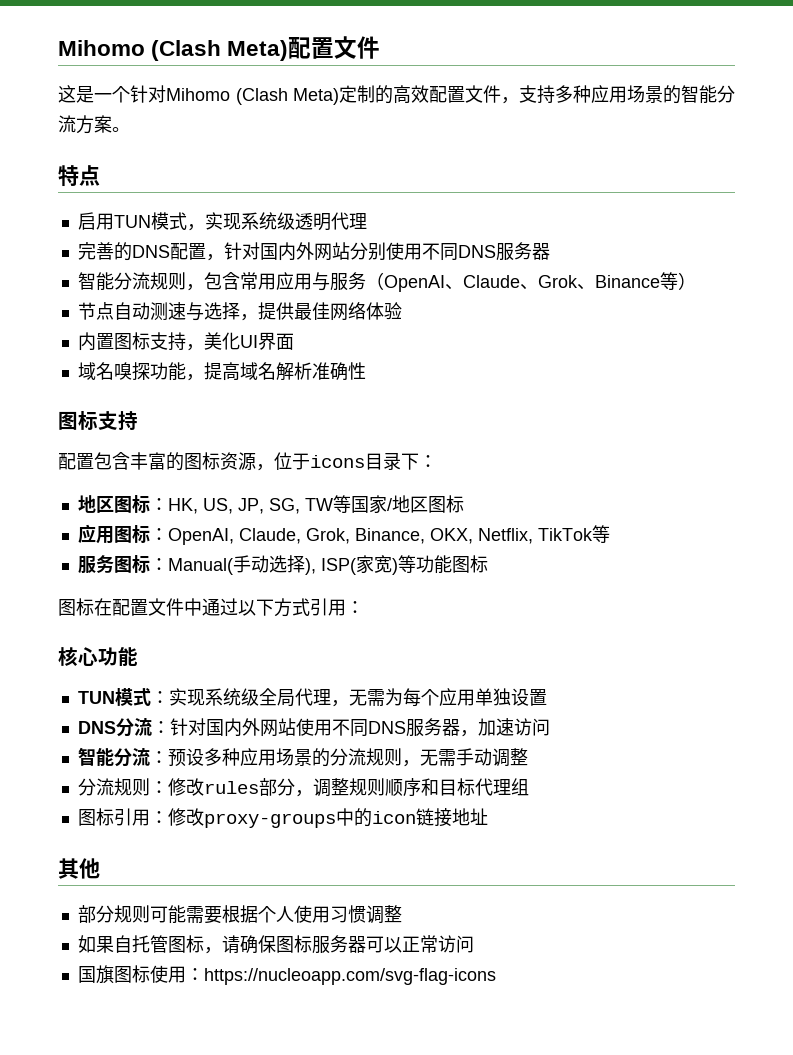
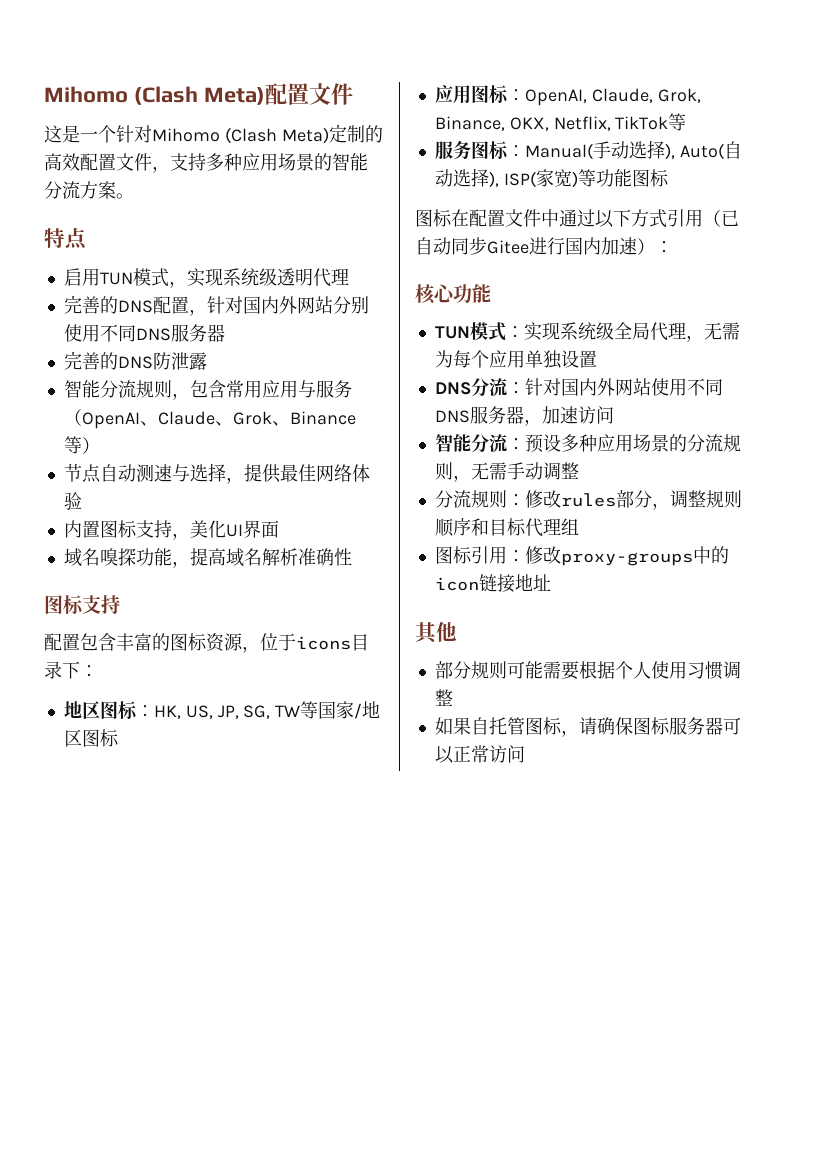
(550, 251) none -> [63,351,207,370] // 完善的DNS防泄露
(316, 566) none -> [679,141,742,160] [434,168,499,188] Auto(自动选择),
(346, 607) none -> [703,210,739,227] [415,237,655,255] （已自动同步Gitee进行国内加速）
[77,965,496,985] // 国旗图标使用：https://nucleoapp.com/svg-flag-icons -> (525, 754) none

